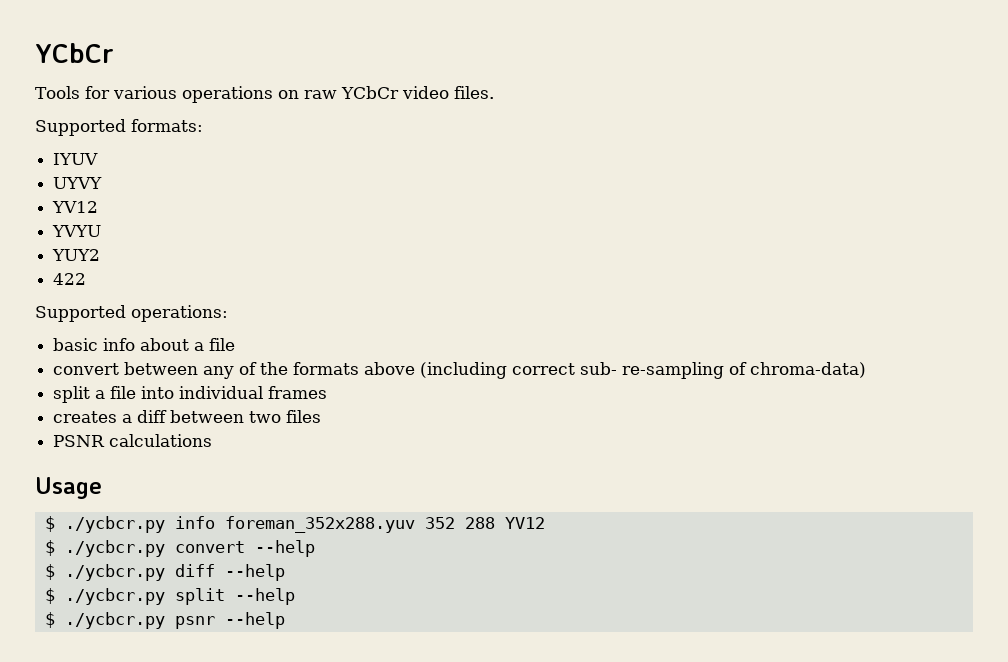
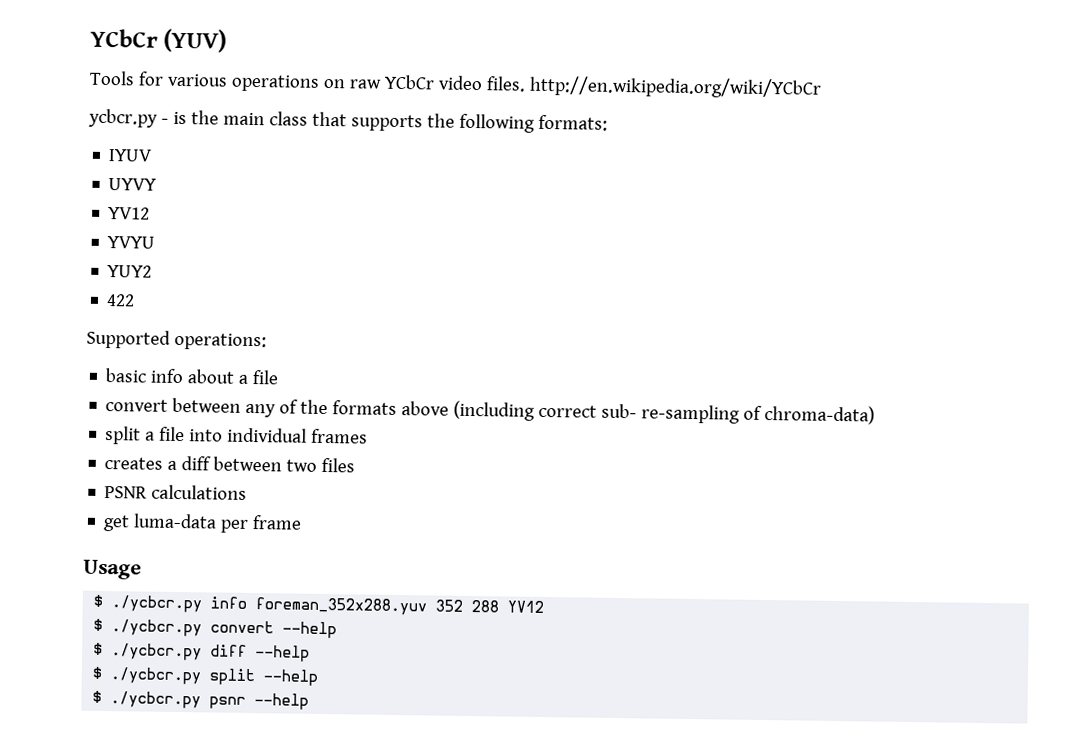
[35,43,114,63] YCbCr -> [90,28,228,53] YCbCr (YUV)
[35,119,126,136] // Supported -> [528,75,822,99] [88,108,535,133] http://en.wikipedia.org/wiki/YCbCr // ycbcr.py - is the main class that supports the following
(213, 440) none -> [103,513,303,533] // get luma-data per frame

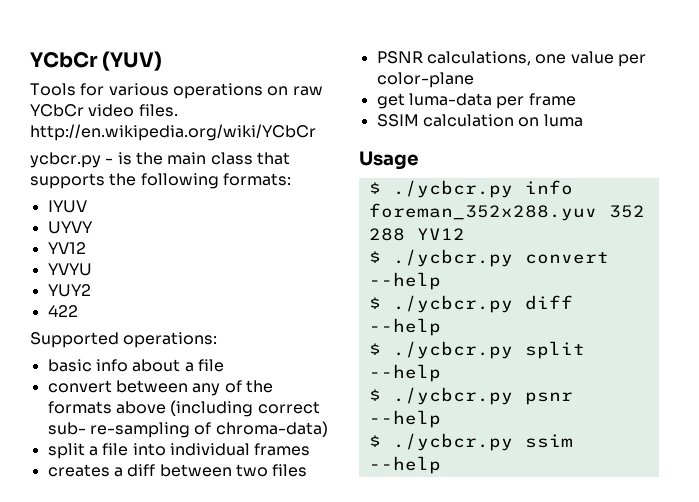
[151,484,248,500] calculations -> [426,51,646,67] [376,72,474,88] calculations, one value per color-plane
(303, 522) none -> [376,114,583,127] // SSIM calculation on luma
(310, 701) none -> [368,433,573,451] [368,456,441,474] // $ ./ycbcr.py ssim --help

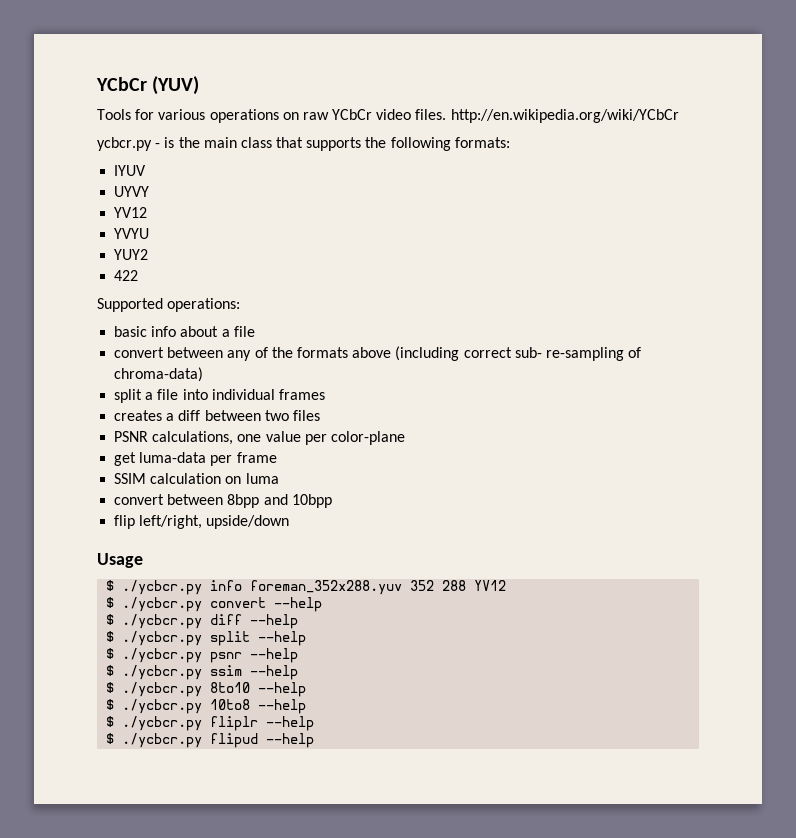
(583, 120) none -> [114,494,332,508] [114,515,290,529] // convert between 8bpp and 10bpp // flip left/right, upside/down
(441, 465) none -> [106,682,307,697] [106,699,307,714] [106,716,315,731] [106,733,315,748] // $ ./ycbcr.py 8to10 --help // $ ./ycbcr.py 10to8 --help // $ ./ycbcr.py fliplr --help // $ ./ycbcr.py flipud --help

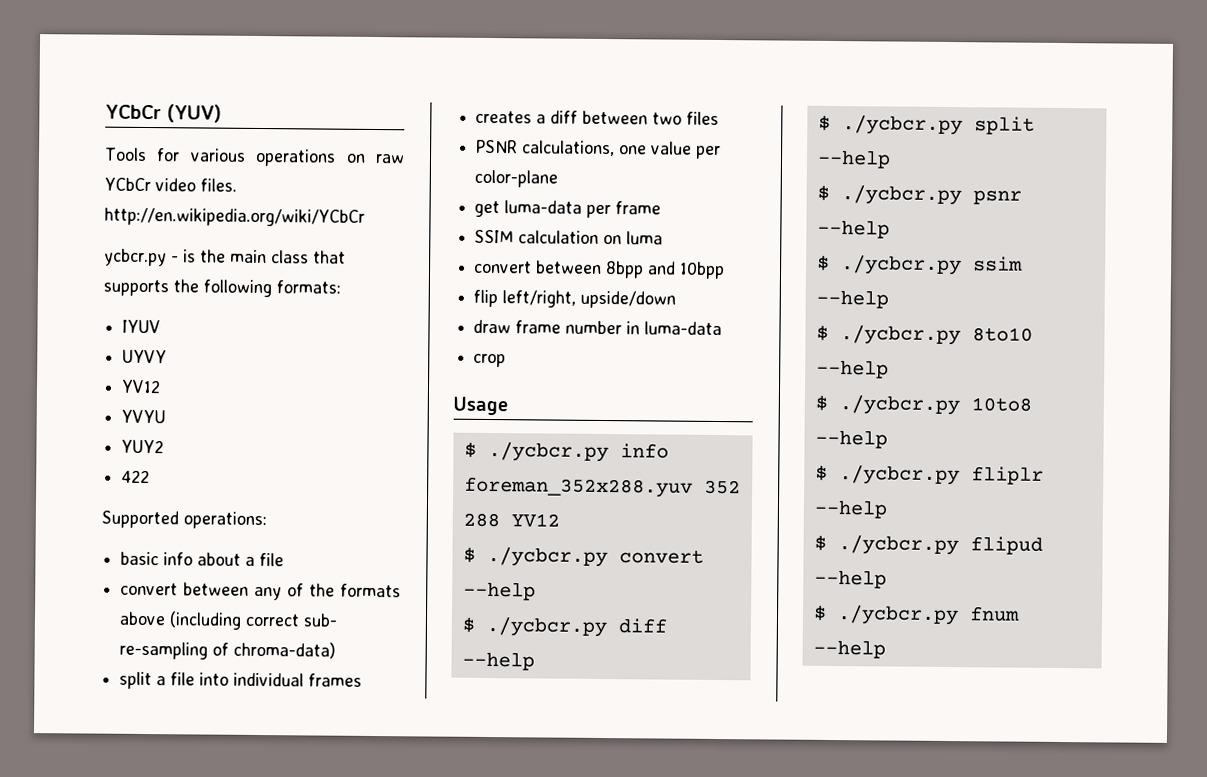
(290, 522) none -> [473,319,723,336] [473,353,507,368] // draw frame number in luma-data // crop
(315, 740) none -> [812,604,1020,626] [812,639,886,659] // $ ./ycbcr.py fnum --help

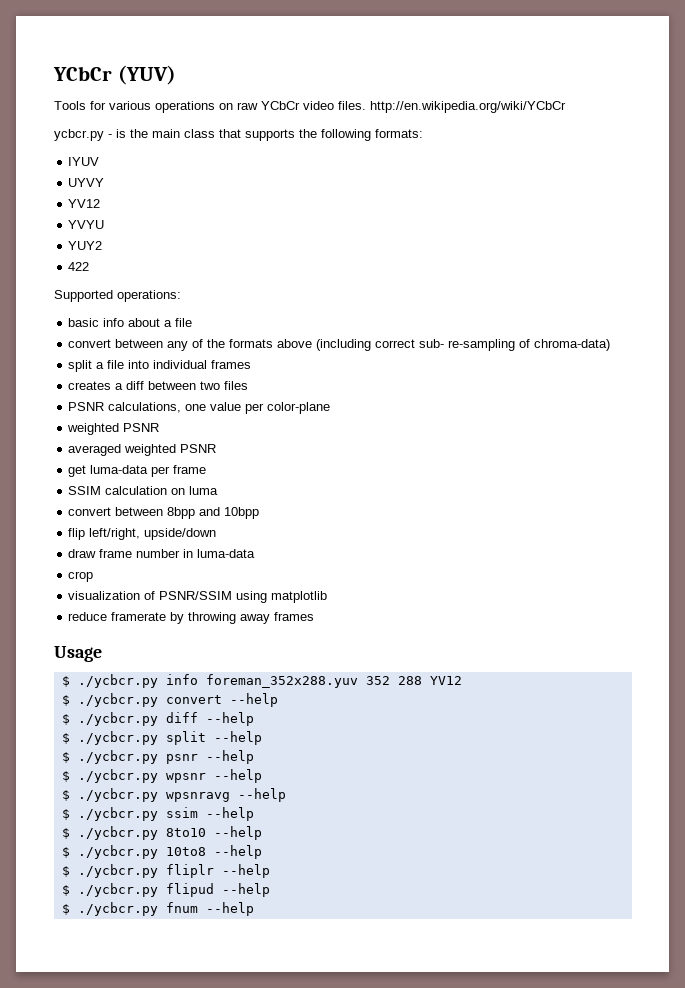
(559, 178) none -> [67,423,160,435] [68,444,217,456] // weighted PSNR // averaged weighted PSNR
(507, 360) none -> [68,591,328,603] [68,612,315,624] // visualization of PSNR/SSIM using matplotlib // reduce framerate by throwing away frames
(890, 229) none -> [61,769,262,783] [61,788,286,802] // $ ./ycbcr.py wpsnr --help // $ ./ycbcr.py wpsnravg --help

